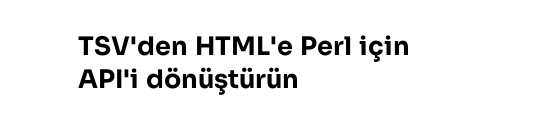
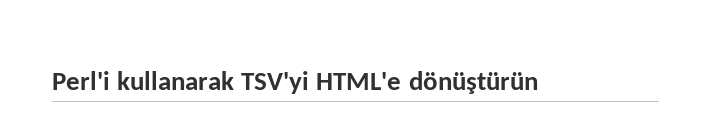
[78,35,410,62] [78,68,139,88] TSV'den HTML'e Perl için API'i -> [52,71,402,94] Perl'i kullanarak TSV'yi HTML'e

